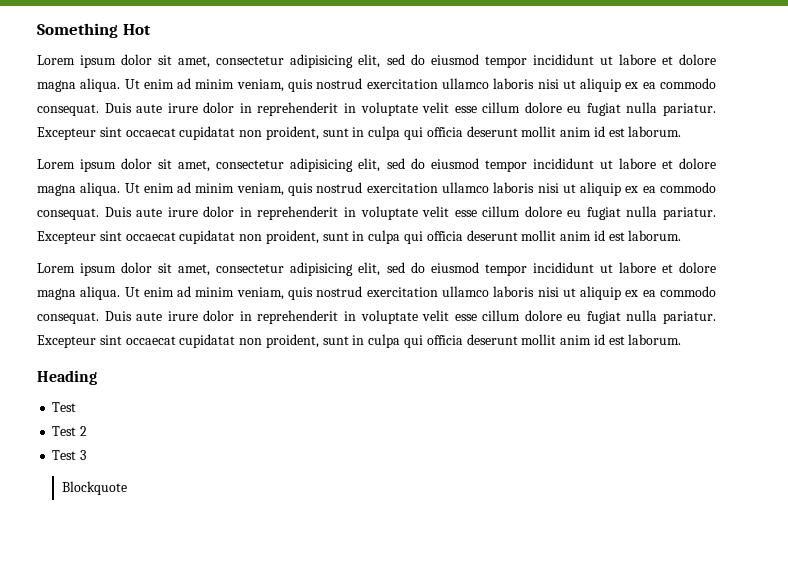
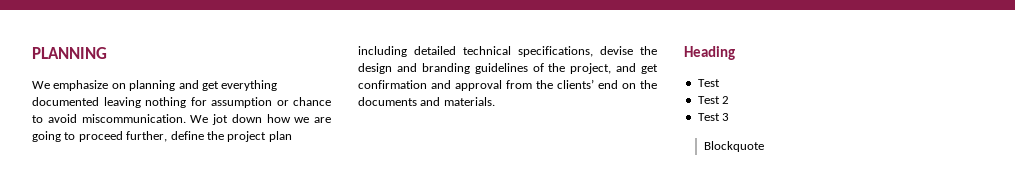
[37,23,151,38] [37,54,716,68] [37,78,716,92] [37,102,716,116] [37,126,682,140] [37,158,716,172] [37,182,716,196] [37,206,716,220] [37,230,682,244] [37,262,716,276] [37,286,716,300] [37,310,716,324] [37,334,682,348] Something Hot // Lorem ipsum dolor sit amet, consectetur adipisicing elit, sed do eiusmod tempor incididunt ut labore et dolore magna aliqua. Ut enim ad minim veniam, quis nostrud exercitation ullamco laboris nisi ut aliquip ex ea commodo consequat. Duis aute irure dolor in reprehenderit in voluptate velit esse cillum dolore eu fugiat nulla pariatur. Excepteur sint occaecat cupidatat non proident, sunt in culpa qui officia deserunt mollit anim id est laborum. // Lorem ipsum dolor sit amet, consectetur adipisicing elit, sed do eiusmod tempor incididunt ut labore et dolore magna aliqua. Ut enim ad minim veniam, quis nostrud exercitation ullamco laboris nisi ut aliquip ex ea commodo consequat. Duis aute irure dolor in reprehenderit in voluptate velit esse cillum dolore eu fugiat nulla pariatur. Excepteur sint occaecat cupidatat non proident, sunt in culpa qui officia deserunt mollit anim id est laborum. // Lorem ipsum dolor sit amet, consectetur adipisicing elit, sed do eiusmod tempor incididunt ut labore et dolore magna aliqua. Ut enim ad minim veniam, quis nostrud exercitation ullamco laboris nisi ut aliquip ex ea commodo consequat. Duis aute irure dolor in reprehenderit in voluptate velit esse cillum dolore eu fugiat nulla pariatur. Excepteur sint occaecat cupidatat non proident, sunt in culpa qui officia deserunt mollit anim id est laborum. -> [32,47,107,59] [32,80,278,91] [32,97,331,108] [32,114,331,125] [32,131,292,142] [358,46,657,57] [358,63,658,74] [358,79,657,91] [358,97,495,106] PLANNING // We emphasize on planning and get everything documented leaving nothing for assumption or chance to avoid miscommunication. We jot down how we are going to proceed further, define the project plan including detailed technical specifications, devise the design and branding guidelines of the project, and get confirmation and approval from the clients’ end on the documents and materials.

